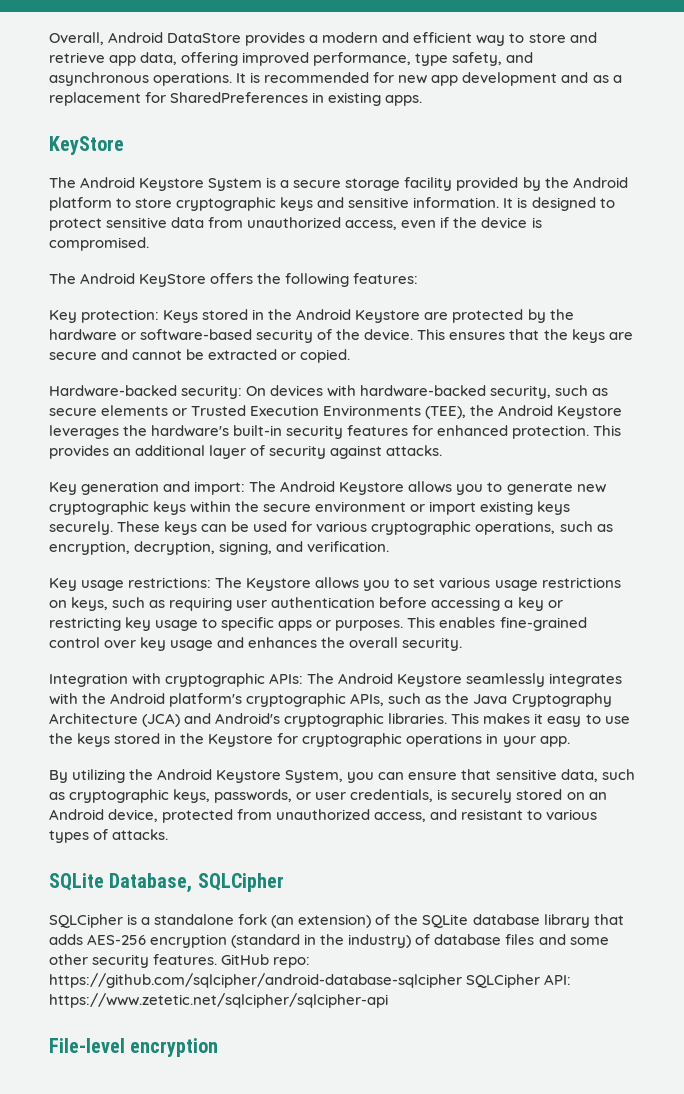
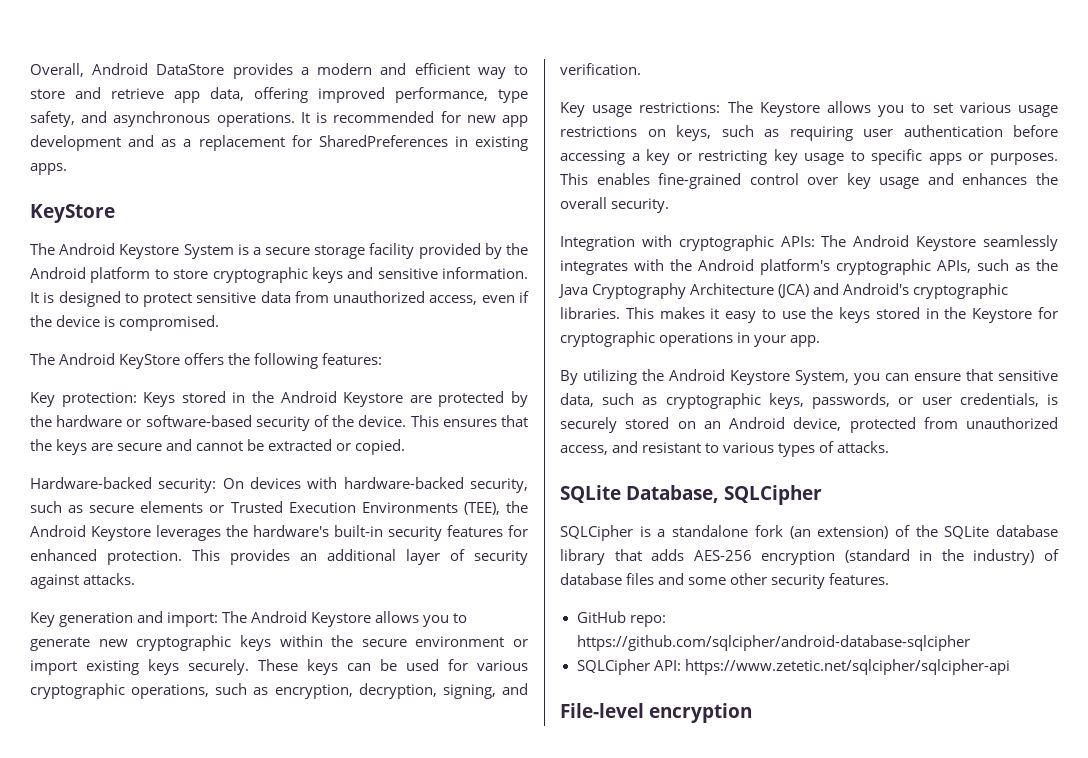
(218, 959) none -> (890, 579) //
(462, 980) none -> (970, 643) //

